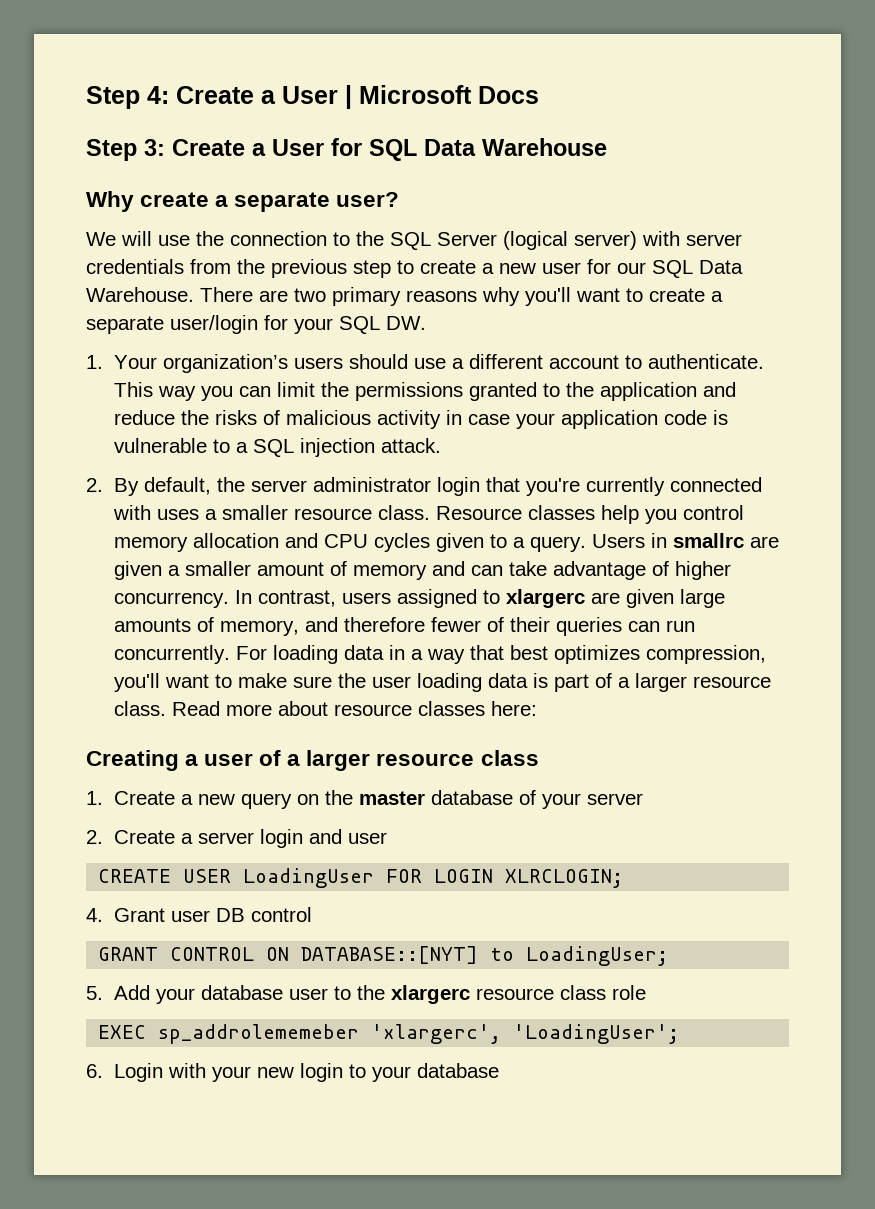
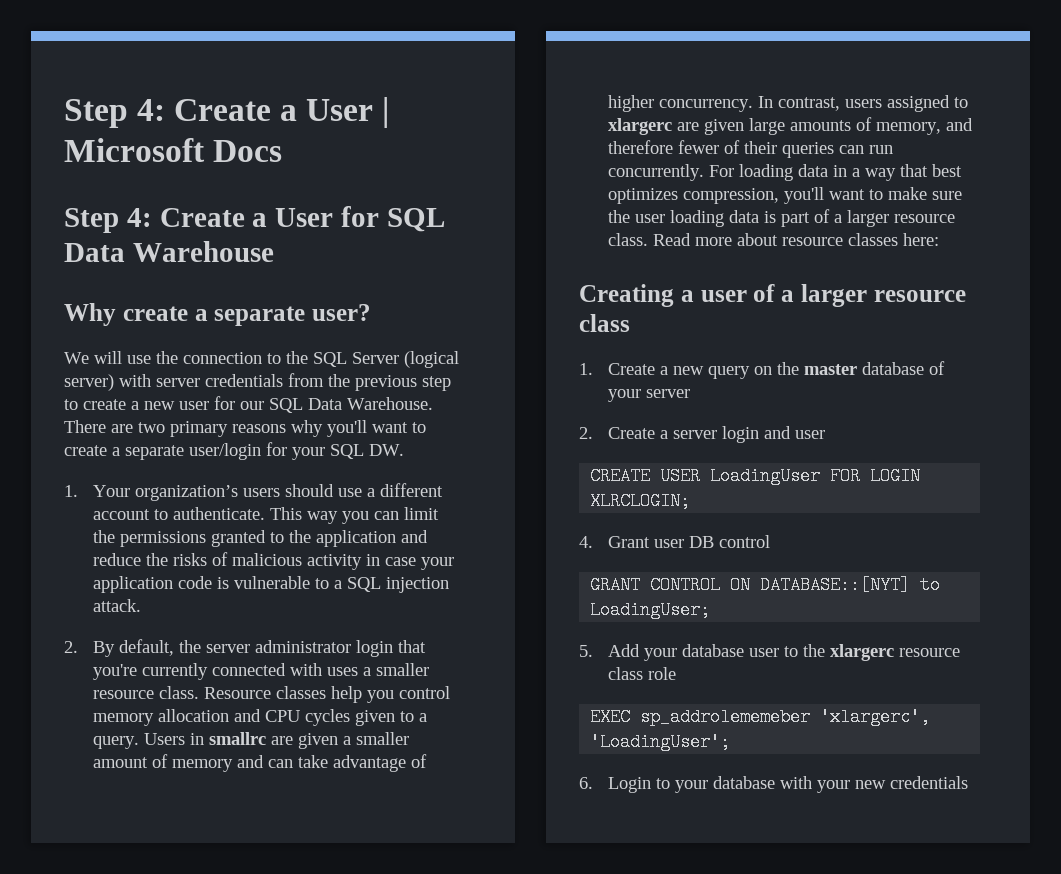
[144,139,165,156] 3: -> [126,208,152,227] 4:
[167,1063,499,1082] with your new login to your database -> [656,776,969,793] to your database with your new credentials

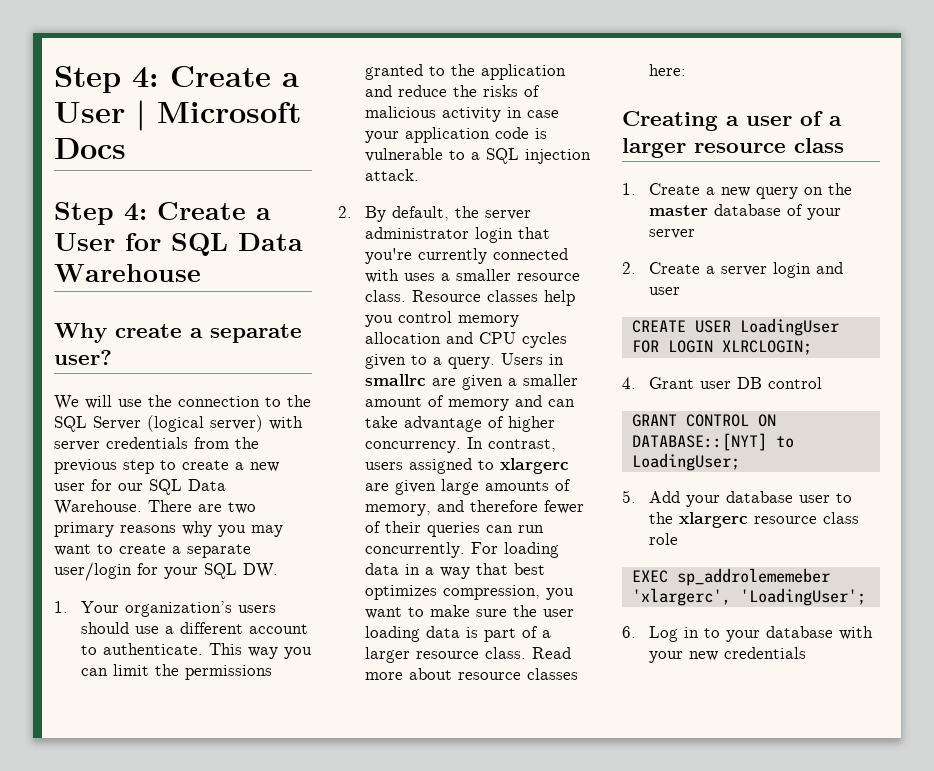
[327,420,367,437] you'll -> [218,525,283,537] you may
[784,187,825,204] you'll -> [546,588,575,600] you
[608,777,652,793] Login -> [649,626,700,642] Log in

